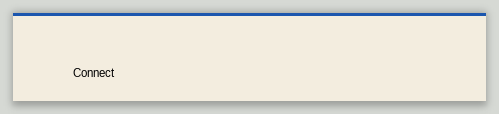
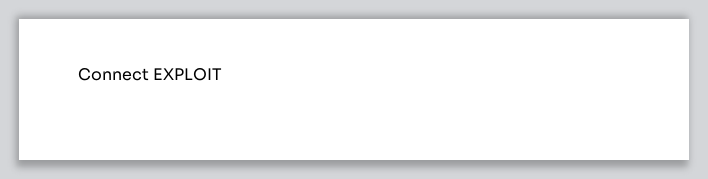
(115, 72) none -> [153,68,223,81] EXPLOIT

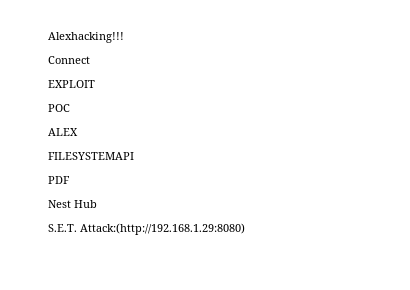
(78, 74) none -> [48,32,124,43] Alexhacking!!! //
(149, 74) none -> (90, 60) //
(223, 74) none -> [48,104,70,112] [48,128,78,136] [48,152,134,160] [48,176,70,184] [48,200,97,208] [48,223,245,235] // POC // ALEX // FILESYSTEMAPI // PDF // Nest Hub // S.E.T. Attack:(http://192.168.1.29:8080)

